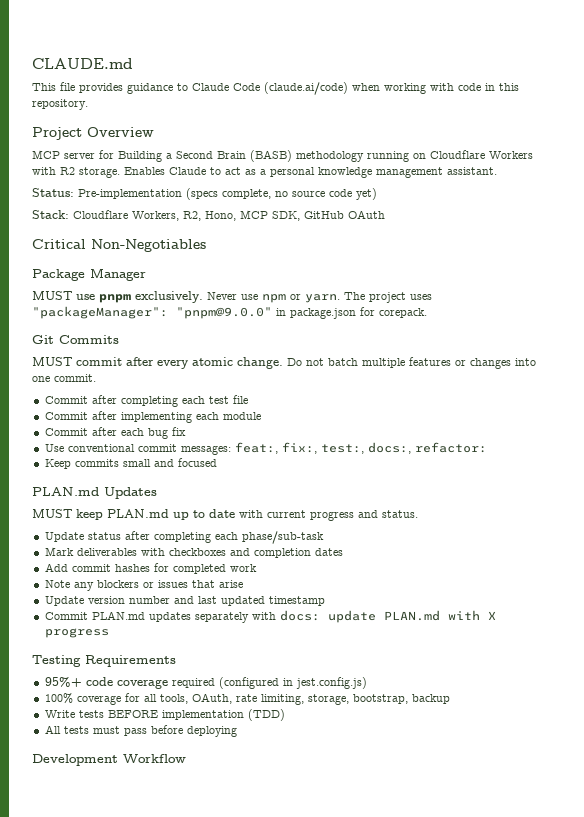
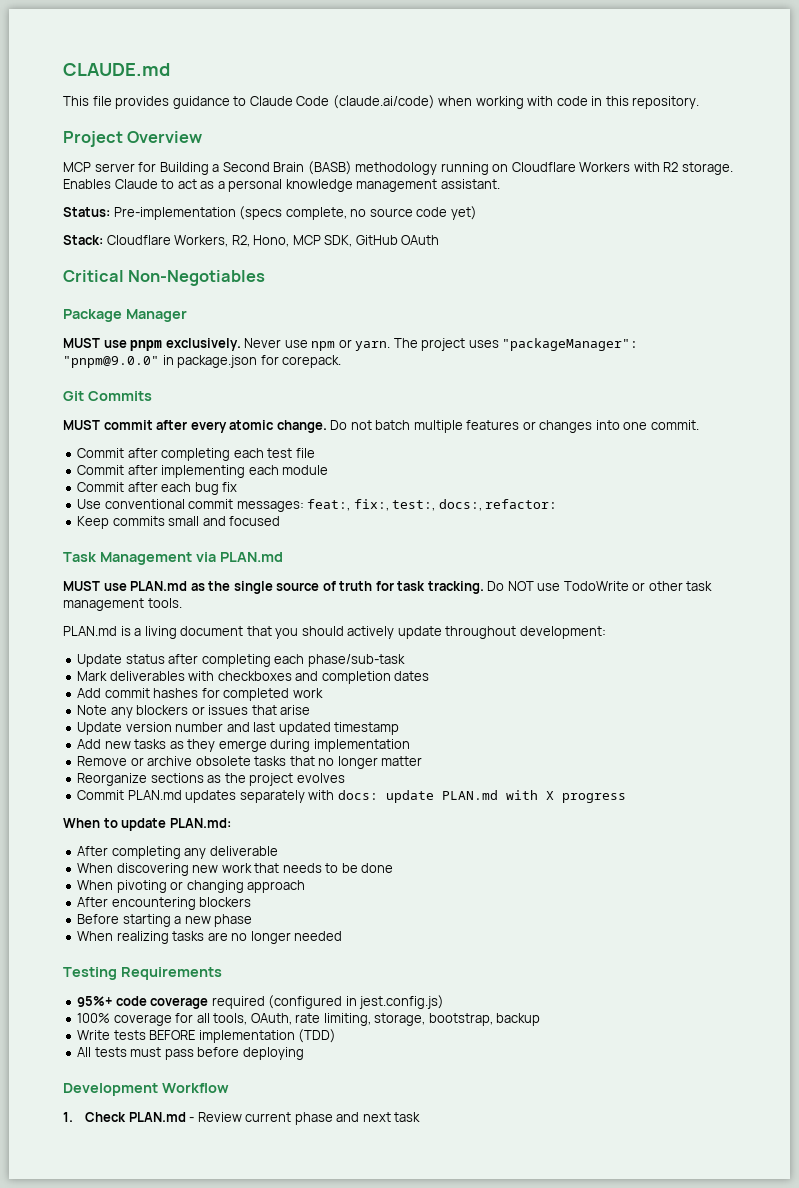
[32,487,157,499] [32,509,418,521] PLAN.md Updates // MUST keep PLAN.md up to date with current progress and status. -> [63,552,283,565] [63,581,713,594] [63,598,182,611] [63,626,606,639] Task Management via PLAN.md // MUST use PLAN.md as the single source of truth for task tracking. Do NOT use TodoWrite or other task management tools. // PLAN.md is a living document that you should actively update throughout development:
(325, 601) none -> [77,739,410,752] [77,756,423,769] [77,773,345,786] // Add new tasks as they emerge during implementation // Remove or archive obsolete tasks that no longer matter // Reorganize sections as the project evolves
(109, 633) none -> [63,818,231,831] [77,846,278,859] [77,863,394,876] [77,880,306,893] [77,897,252,910] [77,914,253,927] [77,931,343,944] // When to update PLAN.md: // After completing any deliverable // When discovering new work that needs to be done // When pivoting or changing approach // After encountering blockers // Before starting a new phase // When realizing tasks are no longer needed
(186, 758) none -> [63,1112,421,1125] // 1. Check PLAN.md - Review current phase and next task

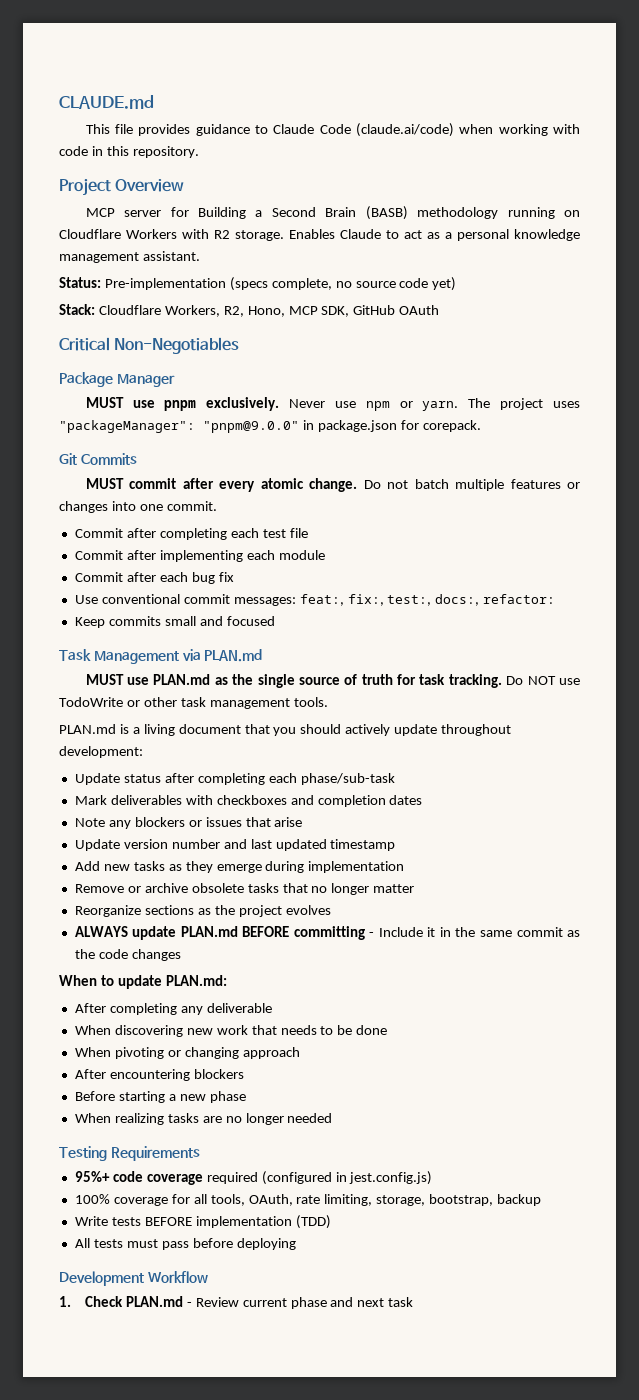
[77,688,323,701] // Add commit hashes for completed work -> (423, 800) none
[77,790,626,803] Commit PLAN.md updates separately with docs: update PLAN.md with X progress -> [74,926,580,940] [74,949,181,961] ALWAYS update PLAN.md BEFORE committing - Include it in the same commit as the code changes

